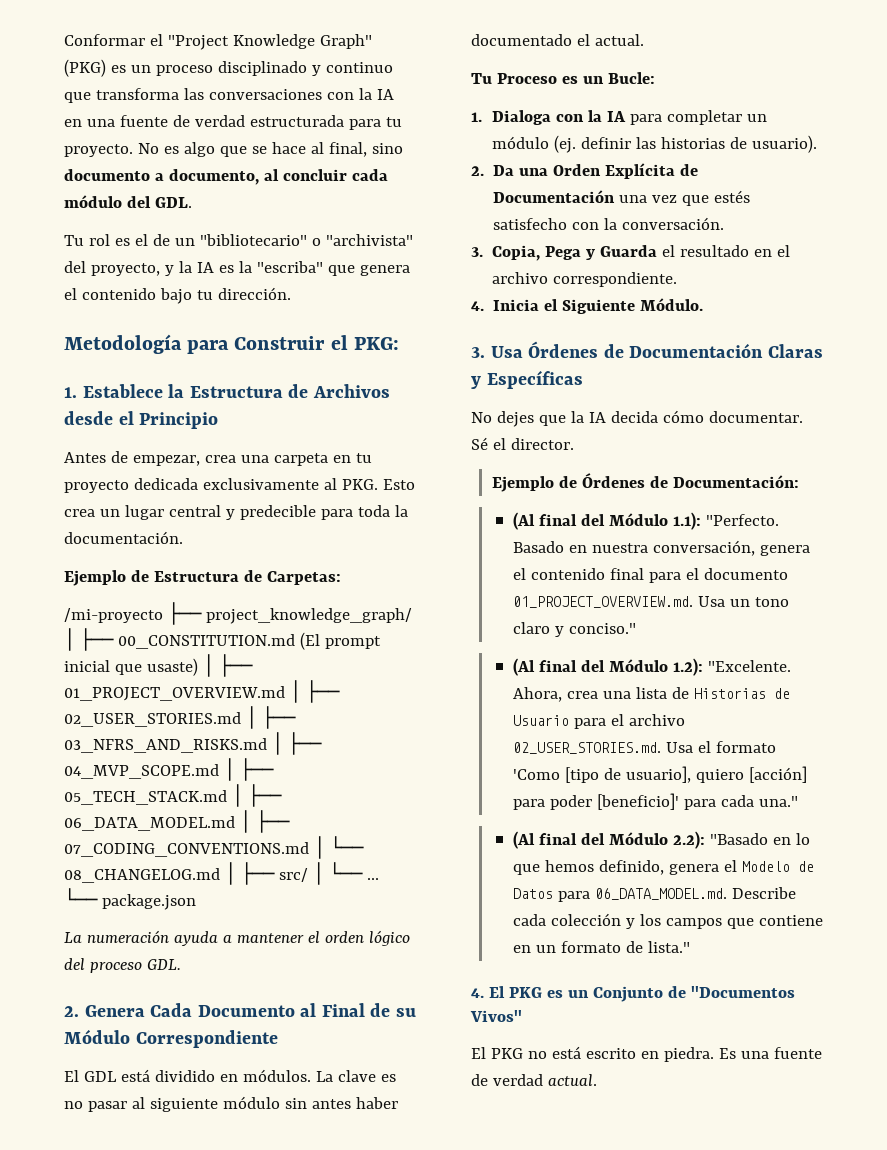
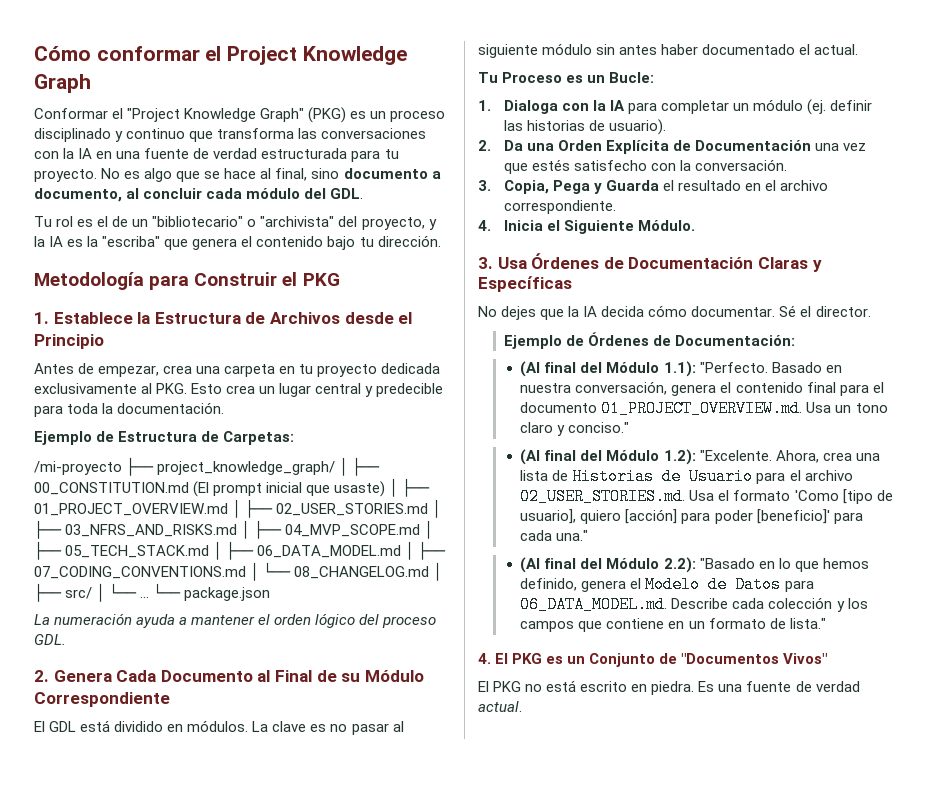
(64, 40) none -> [34,46,407,65] [34,74,91,93] Cómo conformar el Project Knowledge Graph //
[353,337,399,350] PKG: -> [302,273,340,286] PKG

